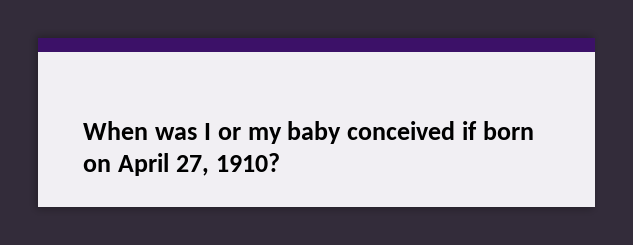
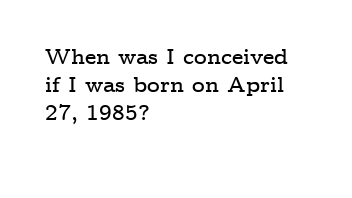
[217,121,478,144] or my baby conceived if -> [183,49,288,64] [45,77,125,92] conceived if I was
[215,153,280,172] 1910? -> [86,105,150,120] 1985?

